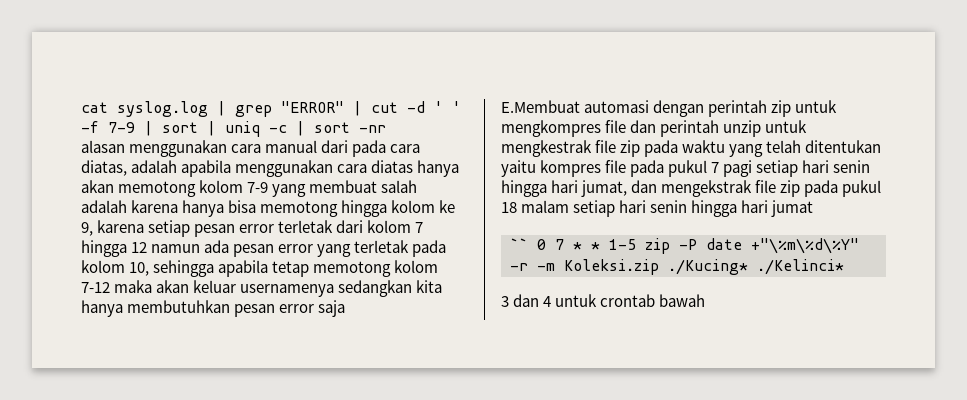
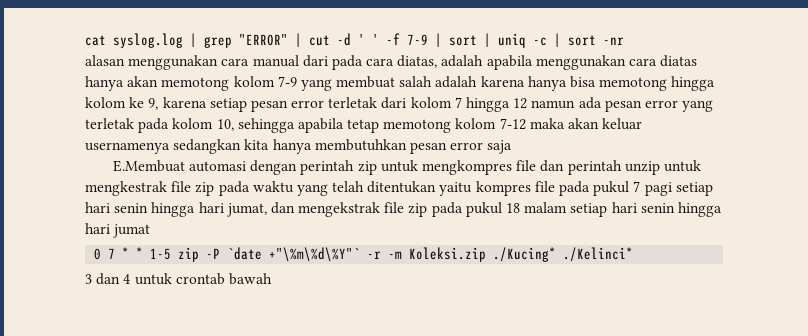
[510,238,528,250] `` -> (151, 231) none
[706,238,859,254] date +"\%m\%d\%Y" -> [227,247,361,262] `date +"\%m\%d\%Y"`

